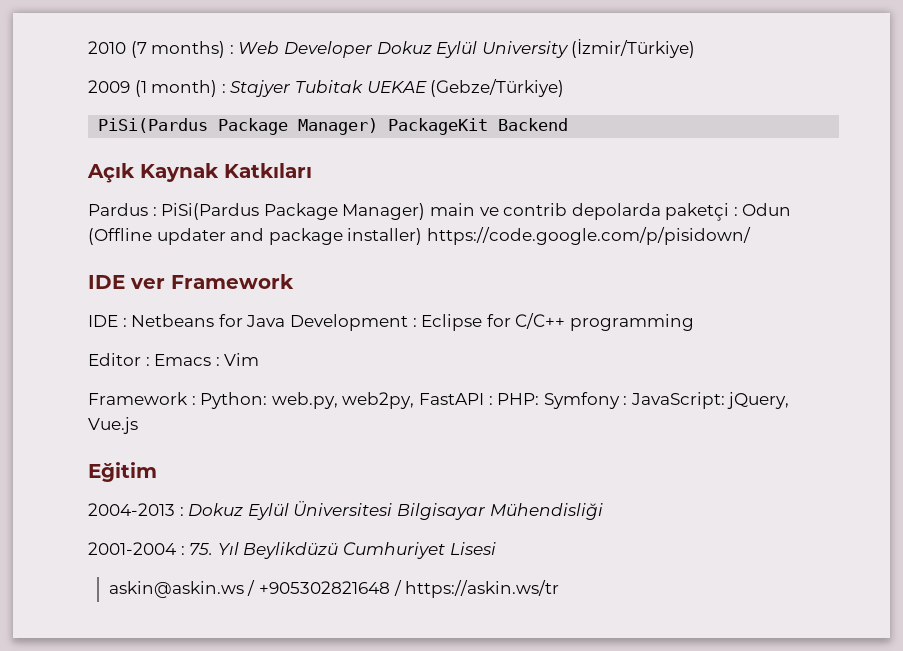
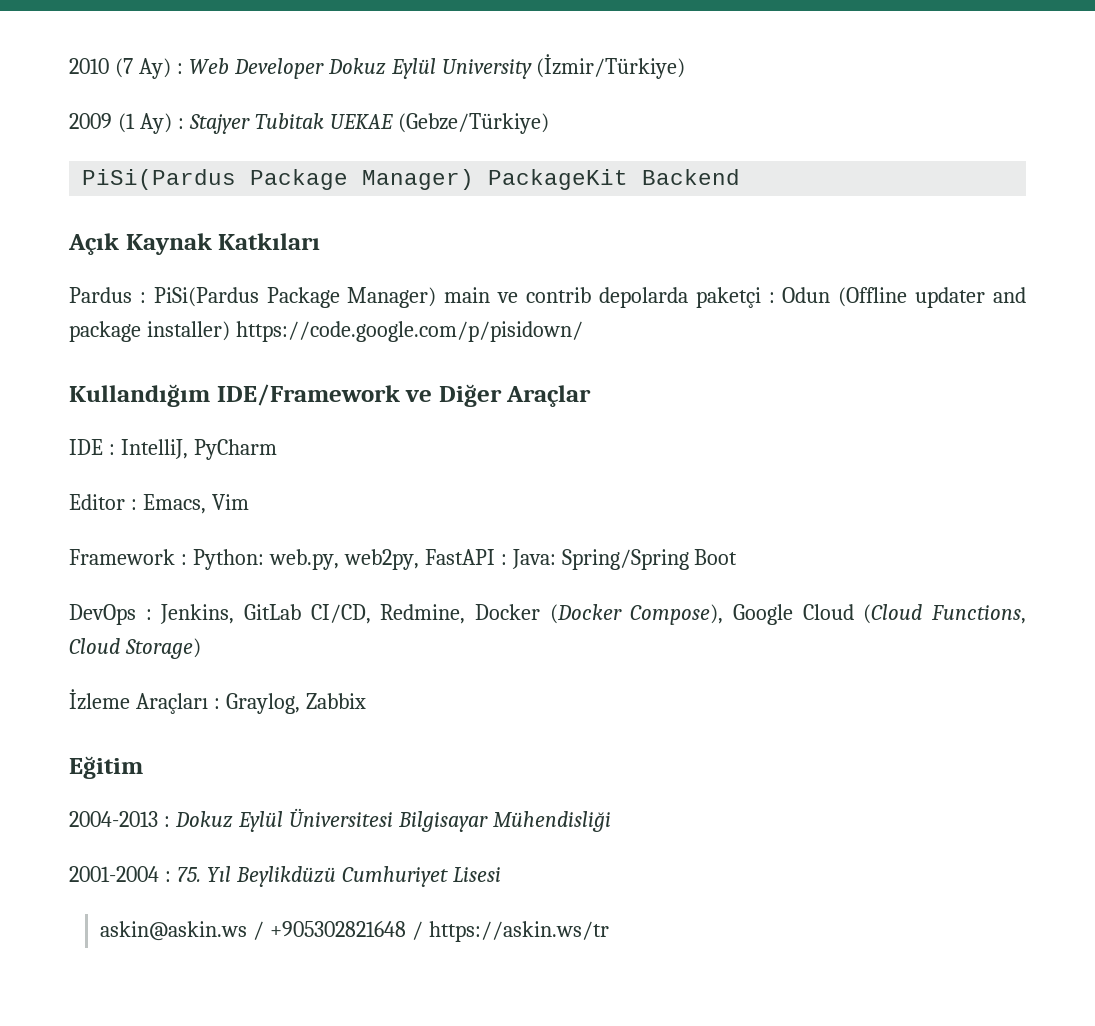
[151,41,226,58] months) -> [138,58,171,79] Ay)
[151,80,218,97] month) -> [139,113,172,134] Ay)
[88,274,294,289] [88,313,694,331] IDE ver Framework // IDE : Netbeans for Java Development : Eclipse for C/C++ programming -> [69,384,592,407] [69,439,277,460] Kullandığım IDE/Framework ve Diğer Araçlar // IDE : IntelliJ, PyCharm
[154,354,220,366] Emacs : -> [142,494,206,514] Emacs,
[497,392,790,409] [88,417,138,434] PHP: Symfony : JavaScript: jQuery, Vue.js -> [511,549,738,570] [69,604,1026,625] [69,638,201,659] [69,689,366,714] Java: Spring/Spring Boot // DevOps : Jenkins, GitLab CI/CD, Redmine, Docker (Docker Compose), Google Cloud (Cloud Functions, Cloud Storage) // İzleme Araçları : Graylog, Zabbix

